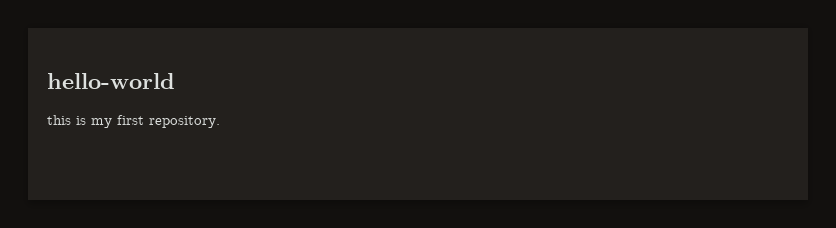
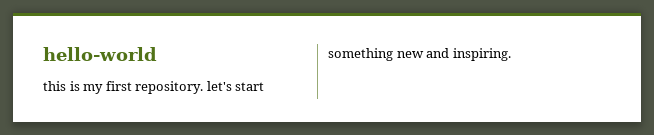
(220, 122) none -> [206,81,265,91] [328,48,511,61] let's start something new and inspiring.

